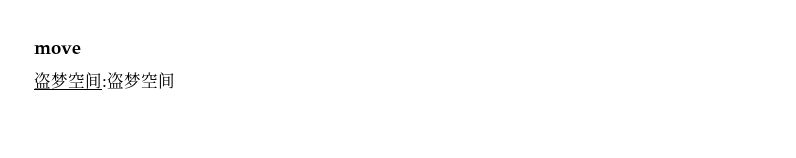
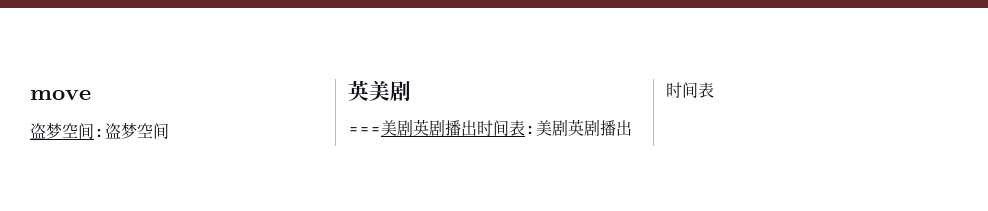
(175, 80) none -> [348,80,411,101] [348,119,632,136] [666,82,714,98] // 英美剧 // ===美剧英剧播出时间表:美剧英剧播出时间表

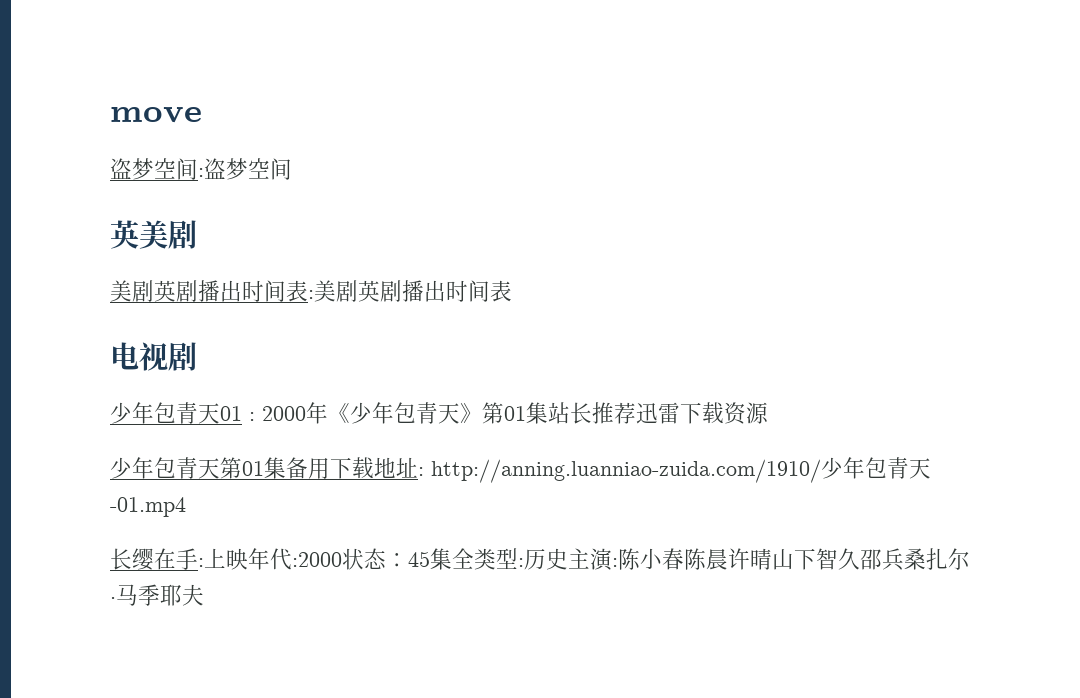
[348,127,381,134] === -> (197, 234) none
(714, 90) none -> [110,342,197,371] [110,402,769,425] [110,457,931,483] [110,497,186,517] [110,548,970,571] [110,584,204,606] // 电视剧 // 少年包青天01 : 2000年《少年包青天》第01集站长推荐迅雷下载资源 // 少年包青天第01集备用下载地址: http://anning.luanniao-zuida.com/1910/少年包青天-01.mp4 // 长缨在手:上映年代:2000状态：45集全类型:历史主演:陈小春陈晨许晴山下智久邵兵桑扎尔·马季耶夫

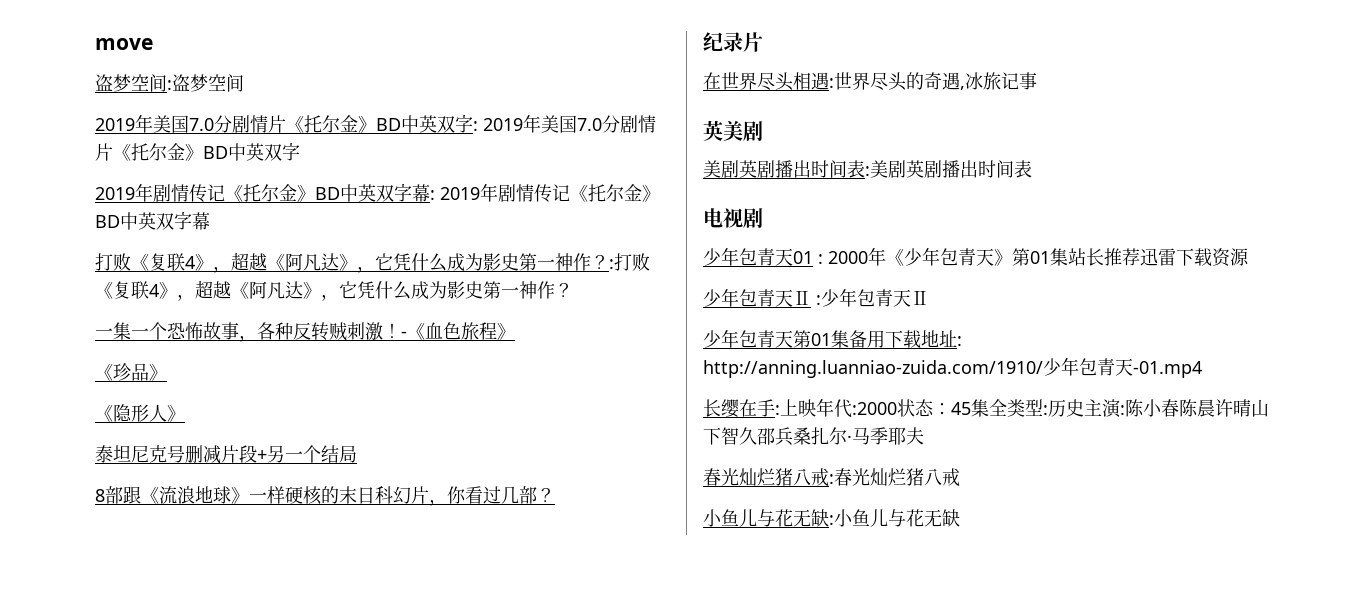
(292, 169) none -> [95,114,656,133] [95,142,300,161] [95,183,660,203] [95,211,210,230] [95,252,650,273] [95,280,573,301] [95,322,515,342] [95,363,167,381] [95,404,185,422] [95,445,357,464] [95,486,555,506] [703,32,763,52] [703,72,1037,91] // 2019年美国7.0分剧情片《托尔金》BD中英双字: 2019年美国7.0分剧情片《托尔金》BD中英双字 // 2019年剧情传记《托尔金》BD中英双字幕: 2019年剧情传记《托尔金》BD中英双字幕 // 打败《复联4》，超越《阿凡达》，它凭什么成为影史第一神作？:打败《复联4》，超越《阿凡达》，它凭什么成为影史第一神作？ // 一集一个恐怖故事，各种反转贼刺激！-《血色旅程》 // 《珍品》 // 《隐形人》 // 泰坦尼克号删减片段+另一个结局 // 8部跟《流浪地球》一样硬核的末日科幻片，你看过几部？ // 纪录片 // 在世界尽头相遇:世界尽头的奇遇,冰旅记事
(769, 413) none -> [703,288,929,307] // 少年包青天Ⅱ :少年包青天Ⅱ
(204, 595) none -> [703,468,960,487] [703,509,960,527] // 春光灿烂猪八戒:春光灿烂猪八戒 // 小鱼儿与花无缺:小鱼儿与花无缺

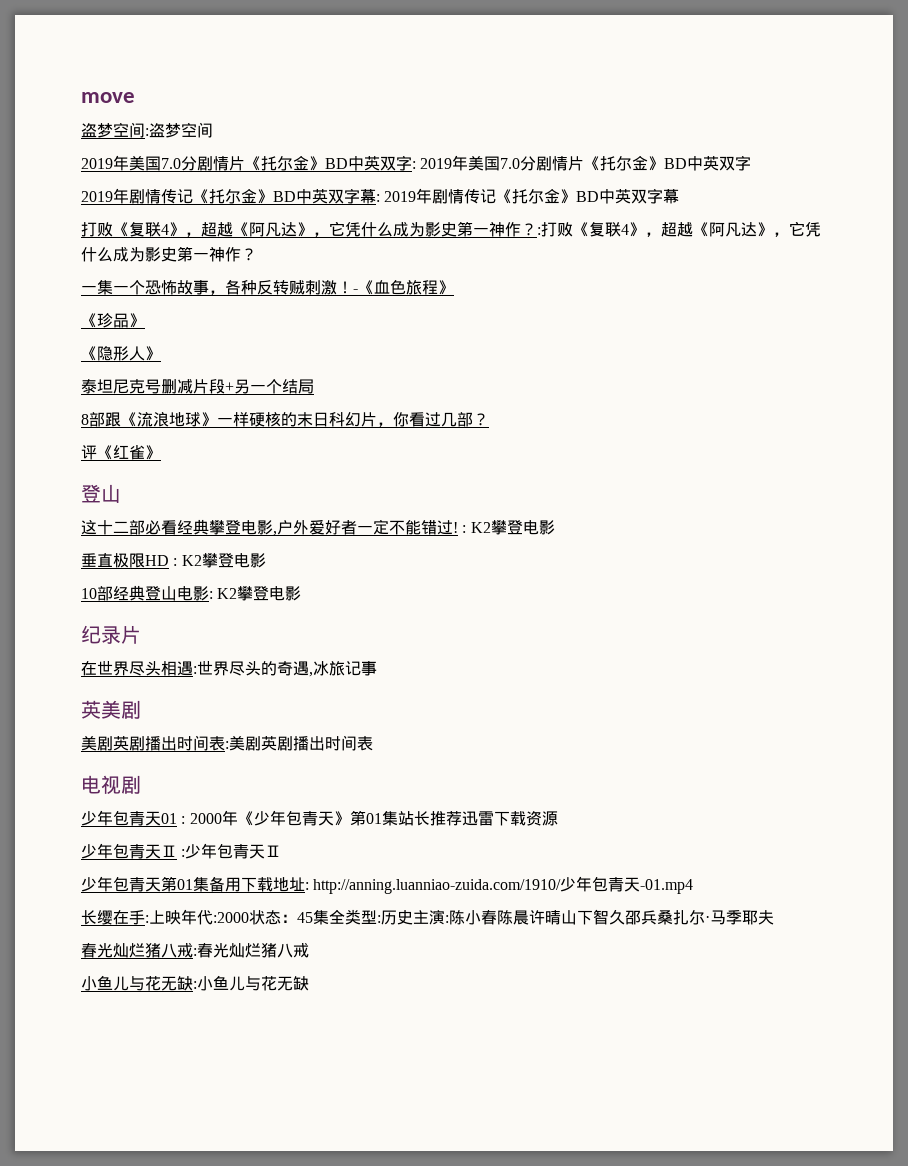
(555, 495) none -> [81,445,161,460] [81,484,121,503] [81,519,555,536] [81,553,266,568] [81,585,302,601] // 评《红雀》 // 登山 // 这十二部必看经典攀登电影,户外爱好者一定不能错过! : K2攀登电影 // 垂直极限HD : K2攀登电影 // 10部经典登山电影: K2攀登电影

